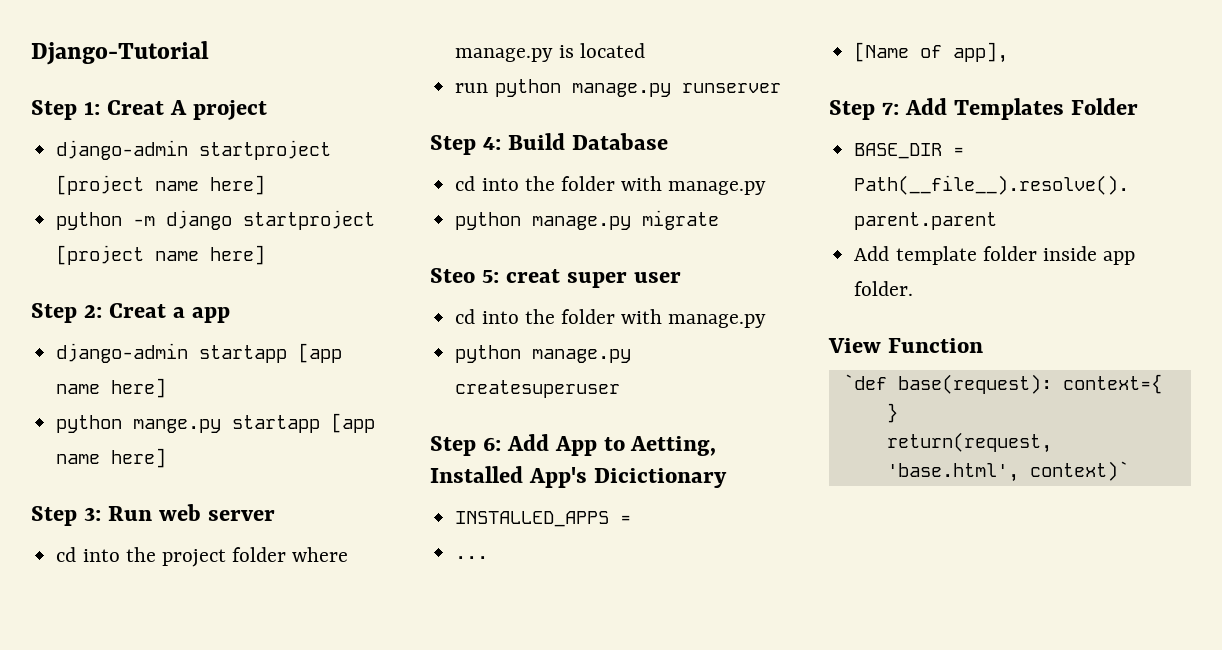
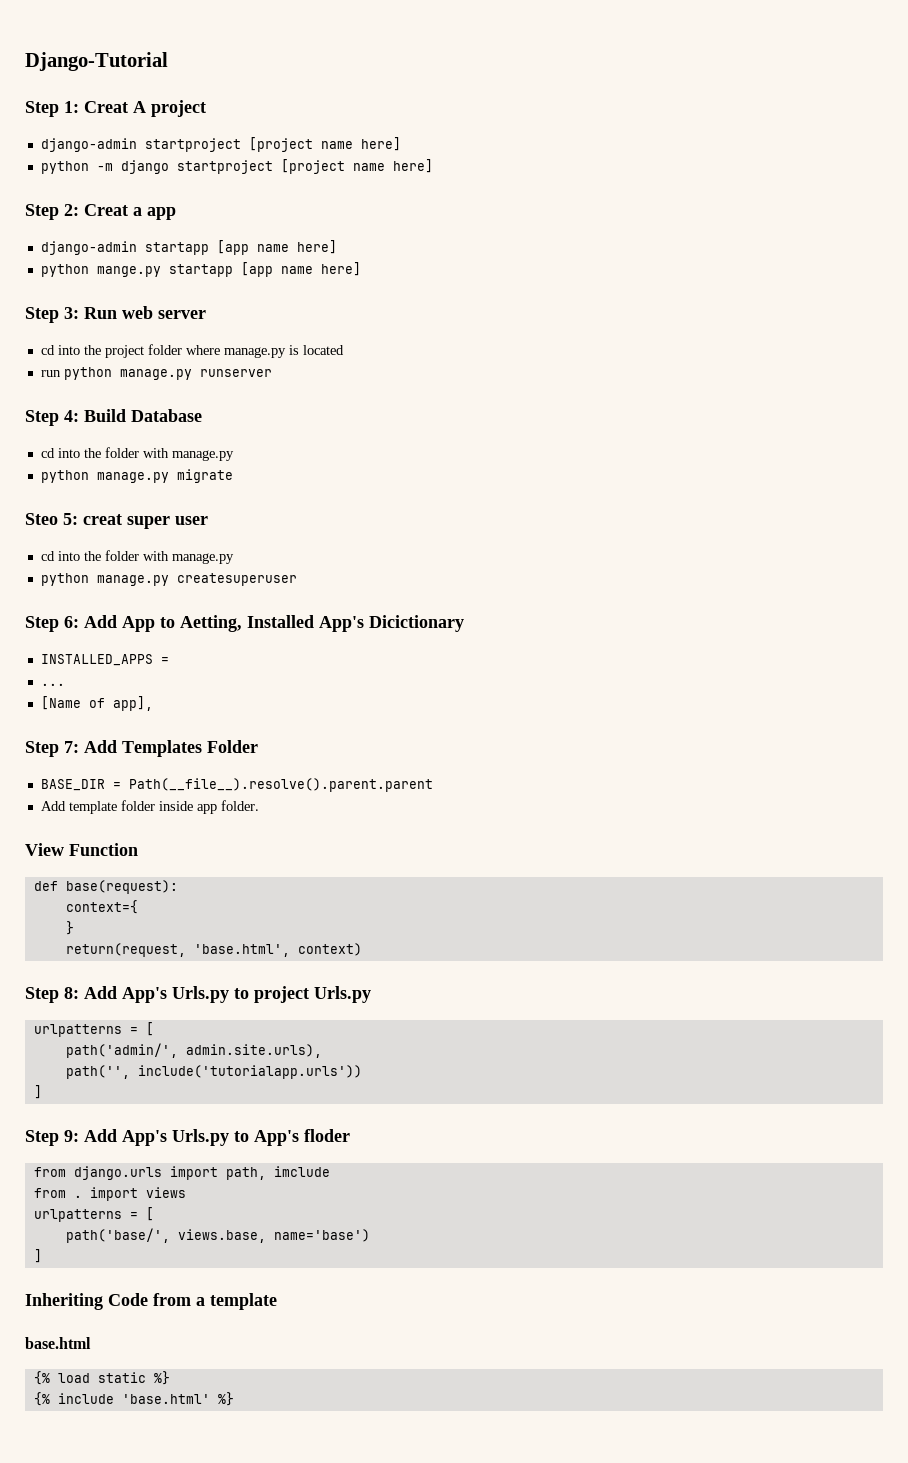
[842,374,887,390] `def -> [33,881,58,891] def
(1052, 384) none -> (178, 887) //
[1029,461,1129,481] context)` -> [297,943,362,956] [25,986,371,1003] [33,1022,154,1037] [65,1043,322,1058] [65,1065,362,1079] [33,1085,42,1099] [25,1129,350,1146] [33,1166,330,1180] [33,1187,186,1201] [33,1207,154,1222] [65,1228,370,1243] [33,1249,42,1263] [25,1293,277,1310] [25,1337,91,1349] [33,1371,170,1385] [33,1392,234,1406] context) // Step 8: Add App's Urls.py to project Urls.py // urlpatterns = [ // path('admin/', admin.site.urls), // path('', include('tutorialapp.urls')) // ] // Step 9: Add App's Urls.py to App's floder // from django.urls import path, imclude // from . import views // urlpatterns = [ // path('base/', views.base, name='base') // ] // Inheriting Code from a template // base.html // {% load static %} // {% include 'base.html' %}

